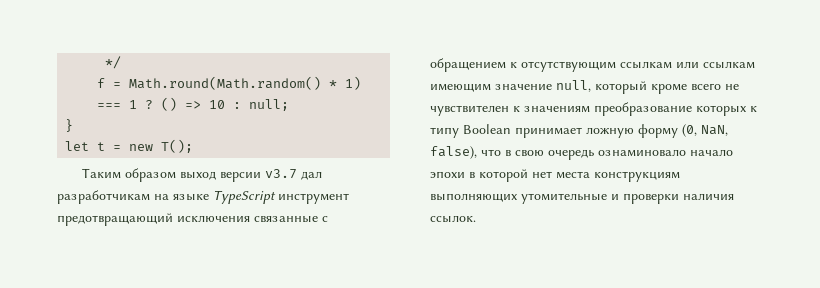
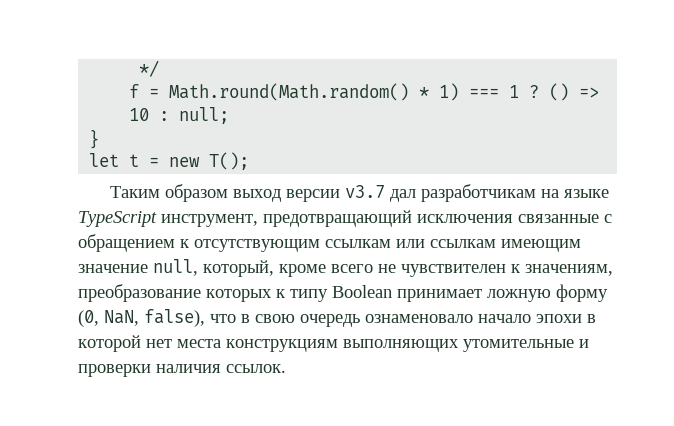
[278,193,349,204] инструмент -> [161,214,258,227] инструмент,
[595,81,647,94] который -> [203,260,274,277] который,
[524,106,590,113] значениям -> [525,264,613,276] значениям,
[598,149,686,157] ознаминовало -> [365,314,473,323] ознаменовало

